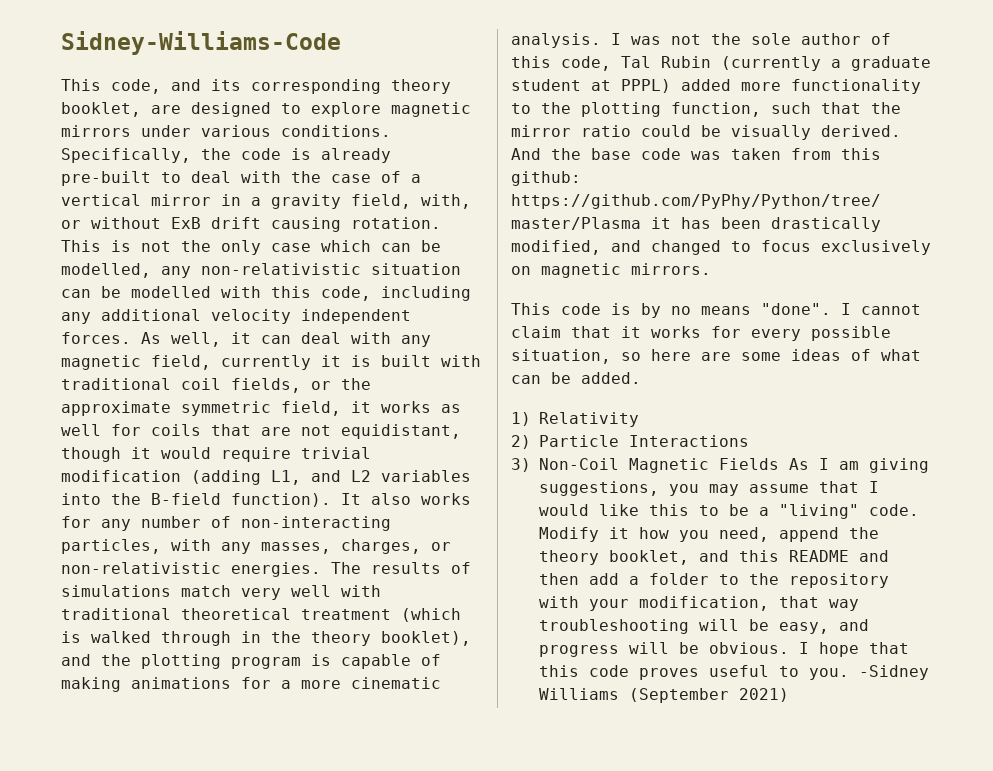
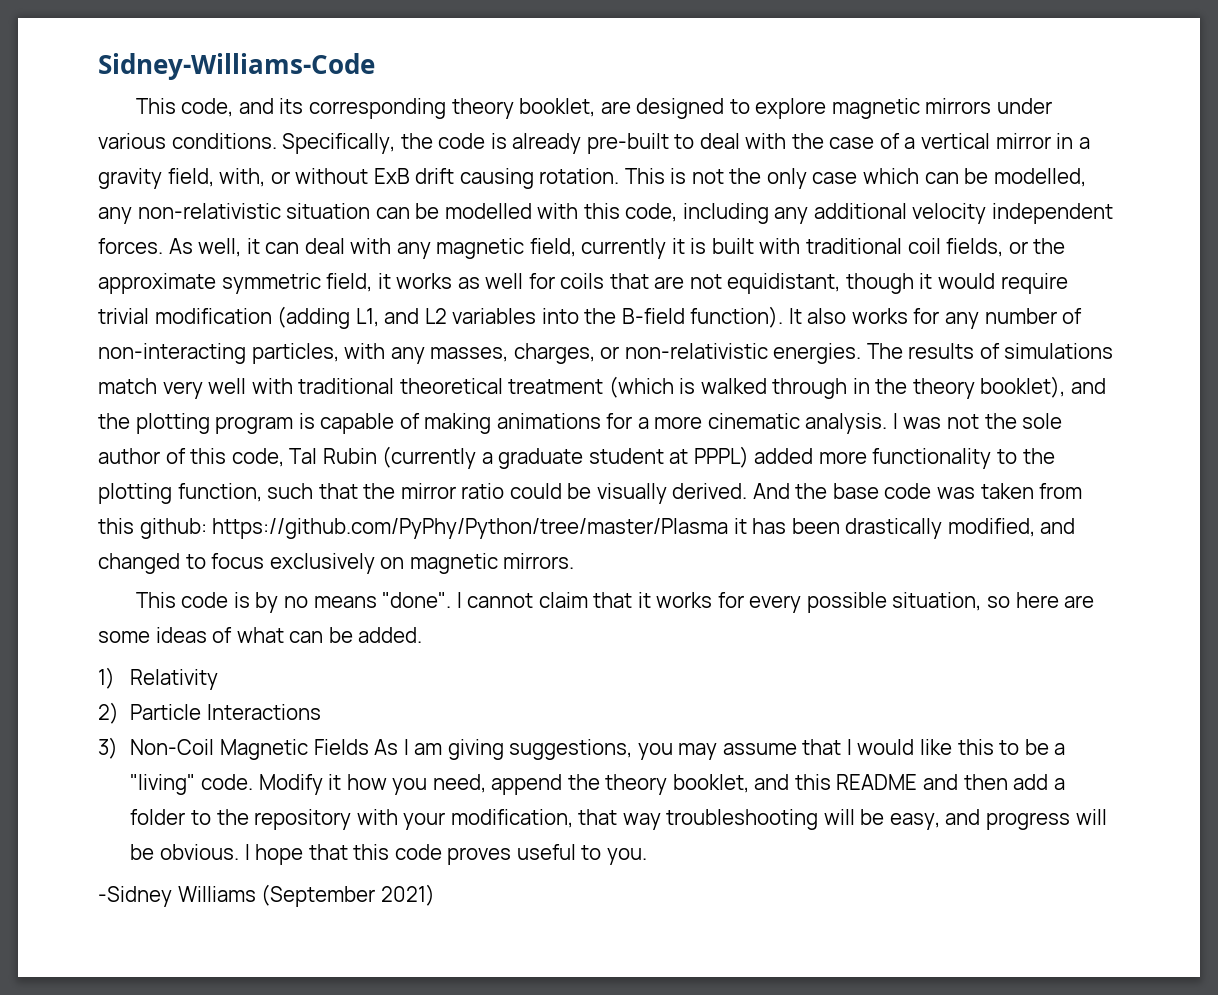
(849, 674) none -> (647, 856) //

